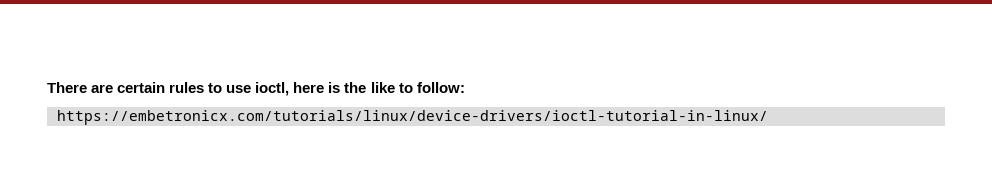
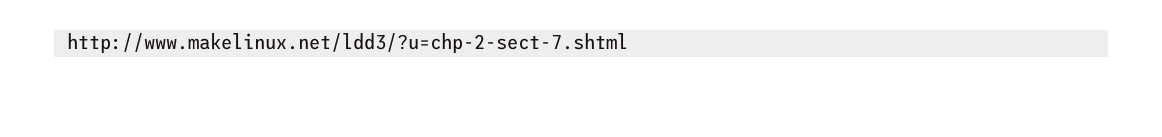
[47,82,465,96] [56,110,768,125] There are certain rules to use ioctl, here is the like to follow: // https://embetronicx.com/tutorials/linux/device-drivers/ioctl-tutorial-in-linux/ -> [66,33,628,53] http://www.makelinux.net/ldd3/?u=chp-2-sect-7.shtml

